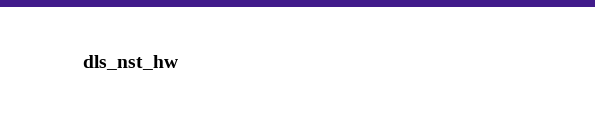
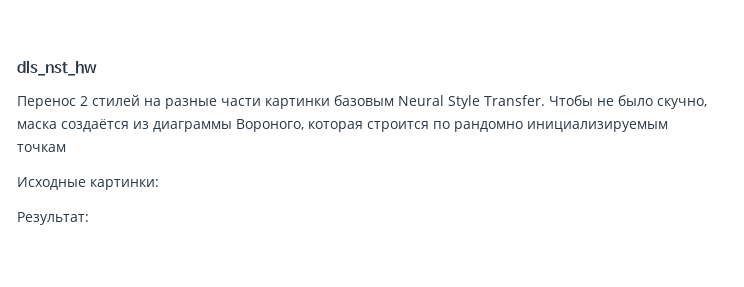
(178, 62) none -> [17,95,707,109] [17,119,668,132] [17,144,66,152] [17,177,159,190] [17,212,89,225] // Перенос 2 стилей на разные части картинки базовым Neural Style Transfer. Чтобы не было скучно, маска создаётся из диаграммы Вороного, которая строится по рандомно инициализируемым точкам // Исходные картинки: // Результат:

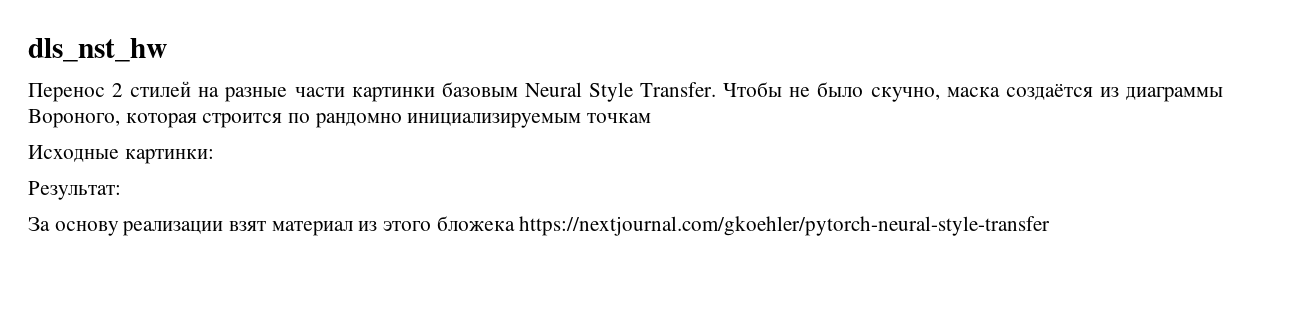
(89, 218) none -> [28,216,1051,236] // За основу реализации взят материал из этого бложека https://nextjournal.com/gkoehler/pytorch-neural-style-transfer

